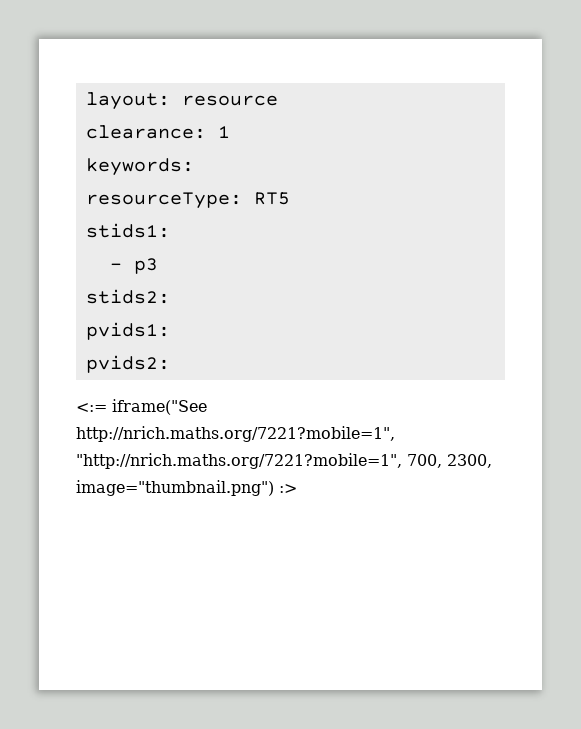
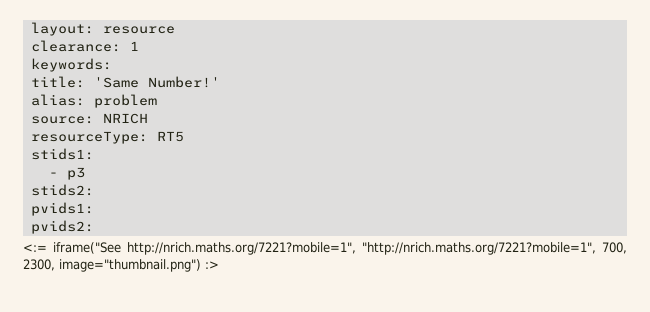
(194, 167) none -> [30,76,220,88] [30,94,157,108] [30,113,148,124] // title: 'Same Number!' // alias: problem // source: NRICH

